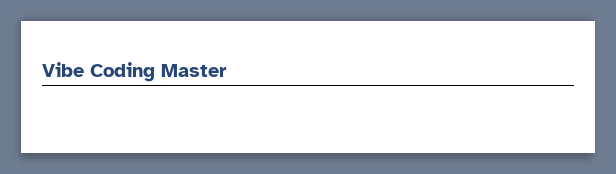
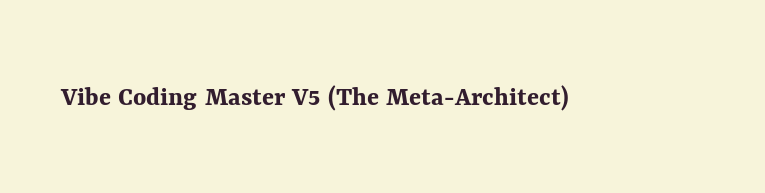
(227, 70) none -> [291,85,570,111] V5 (The Meta-Architect)

